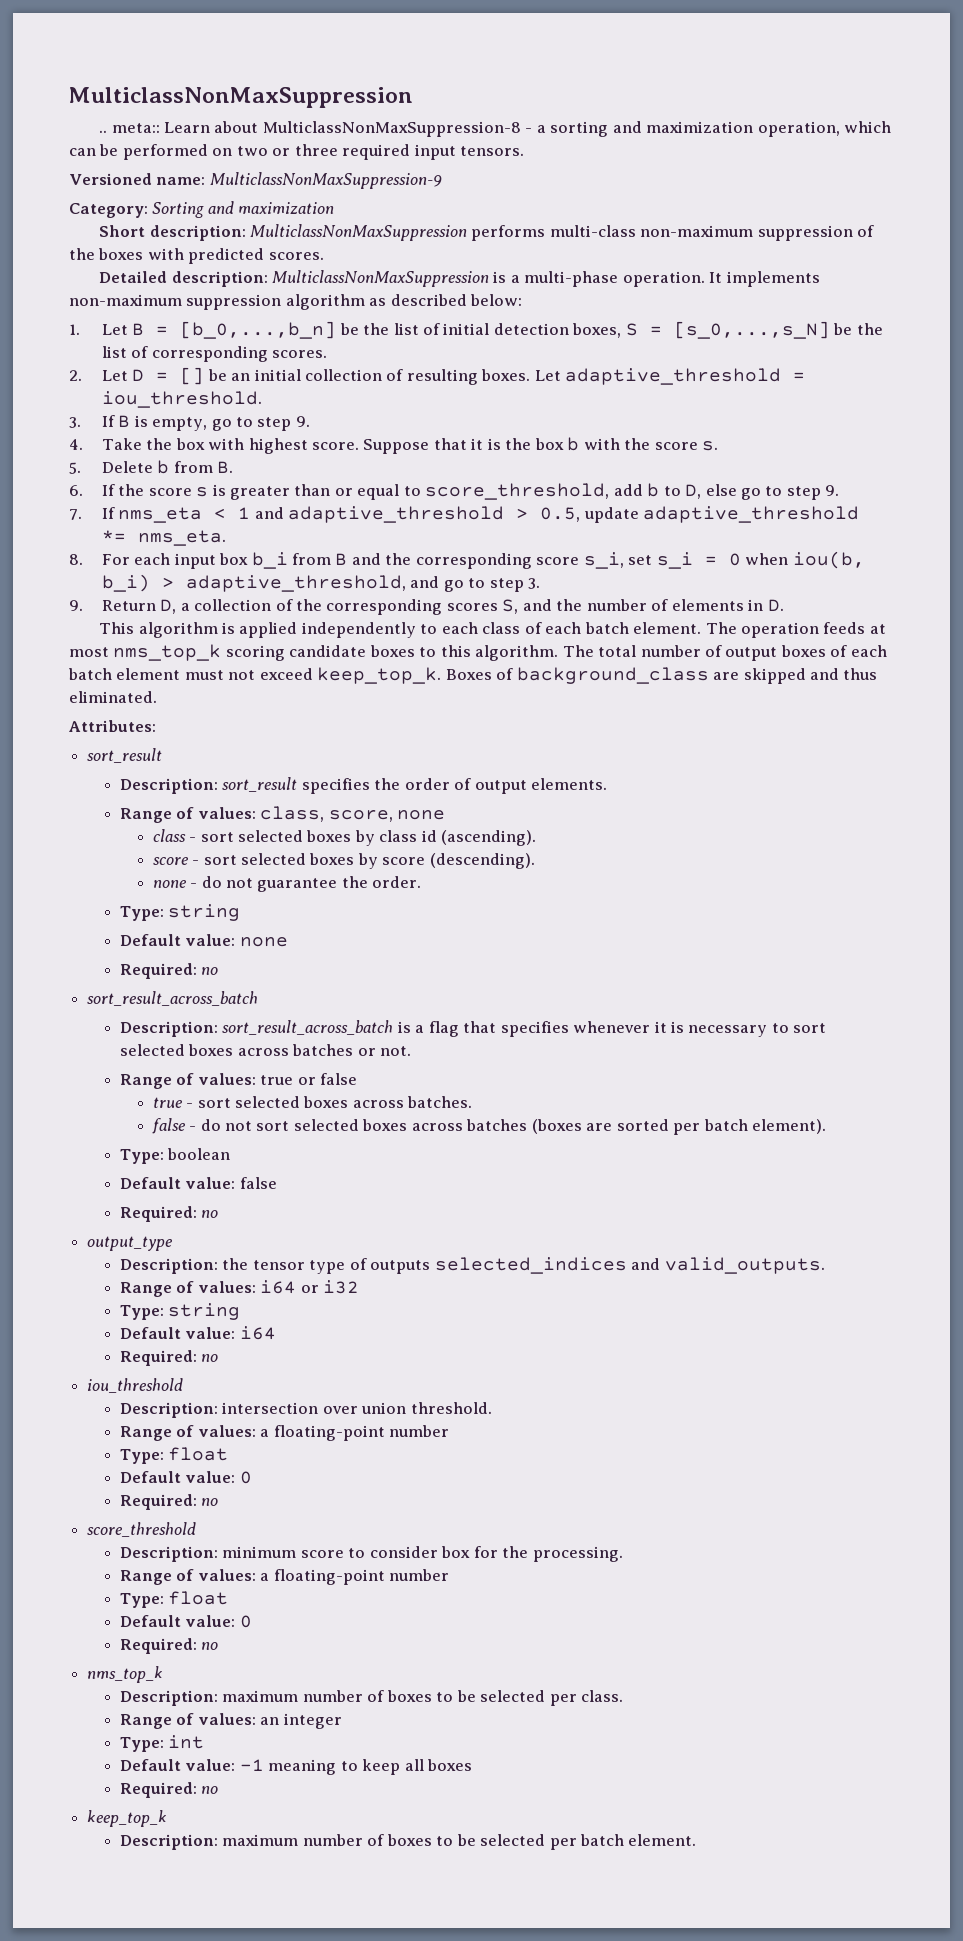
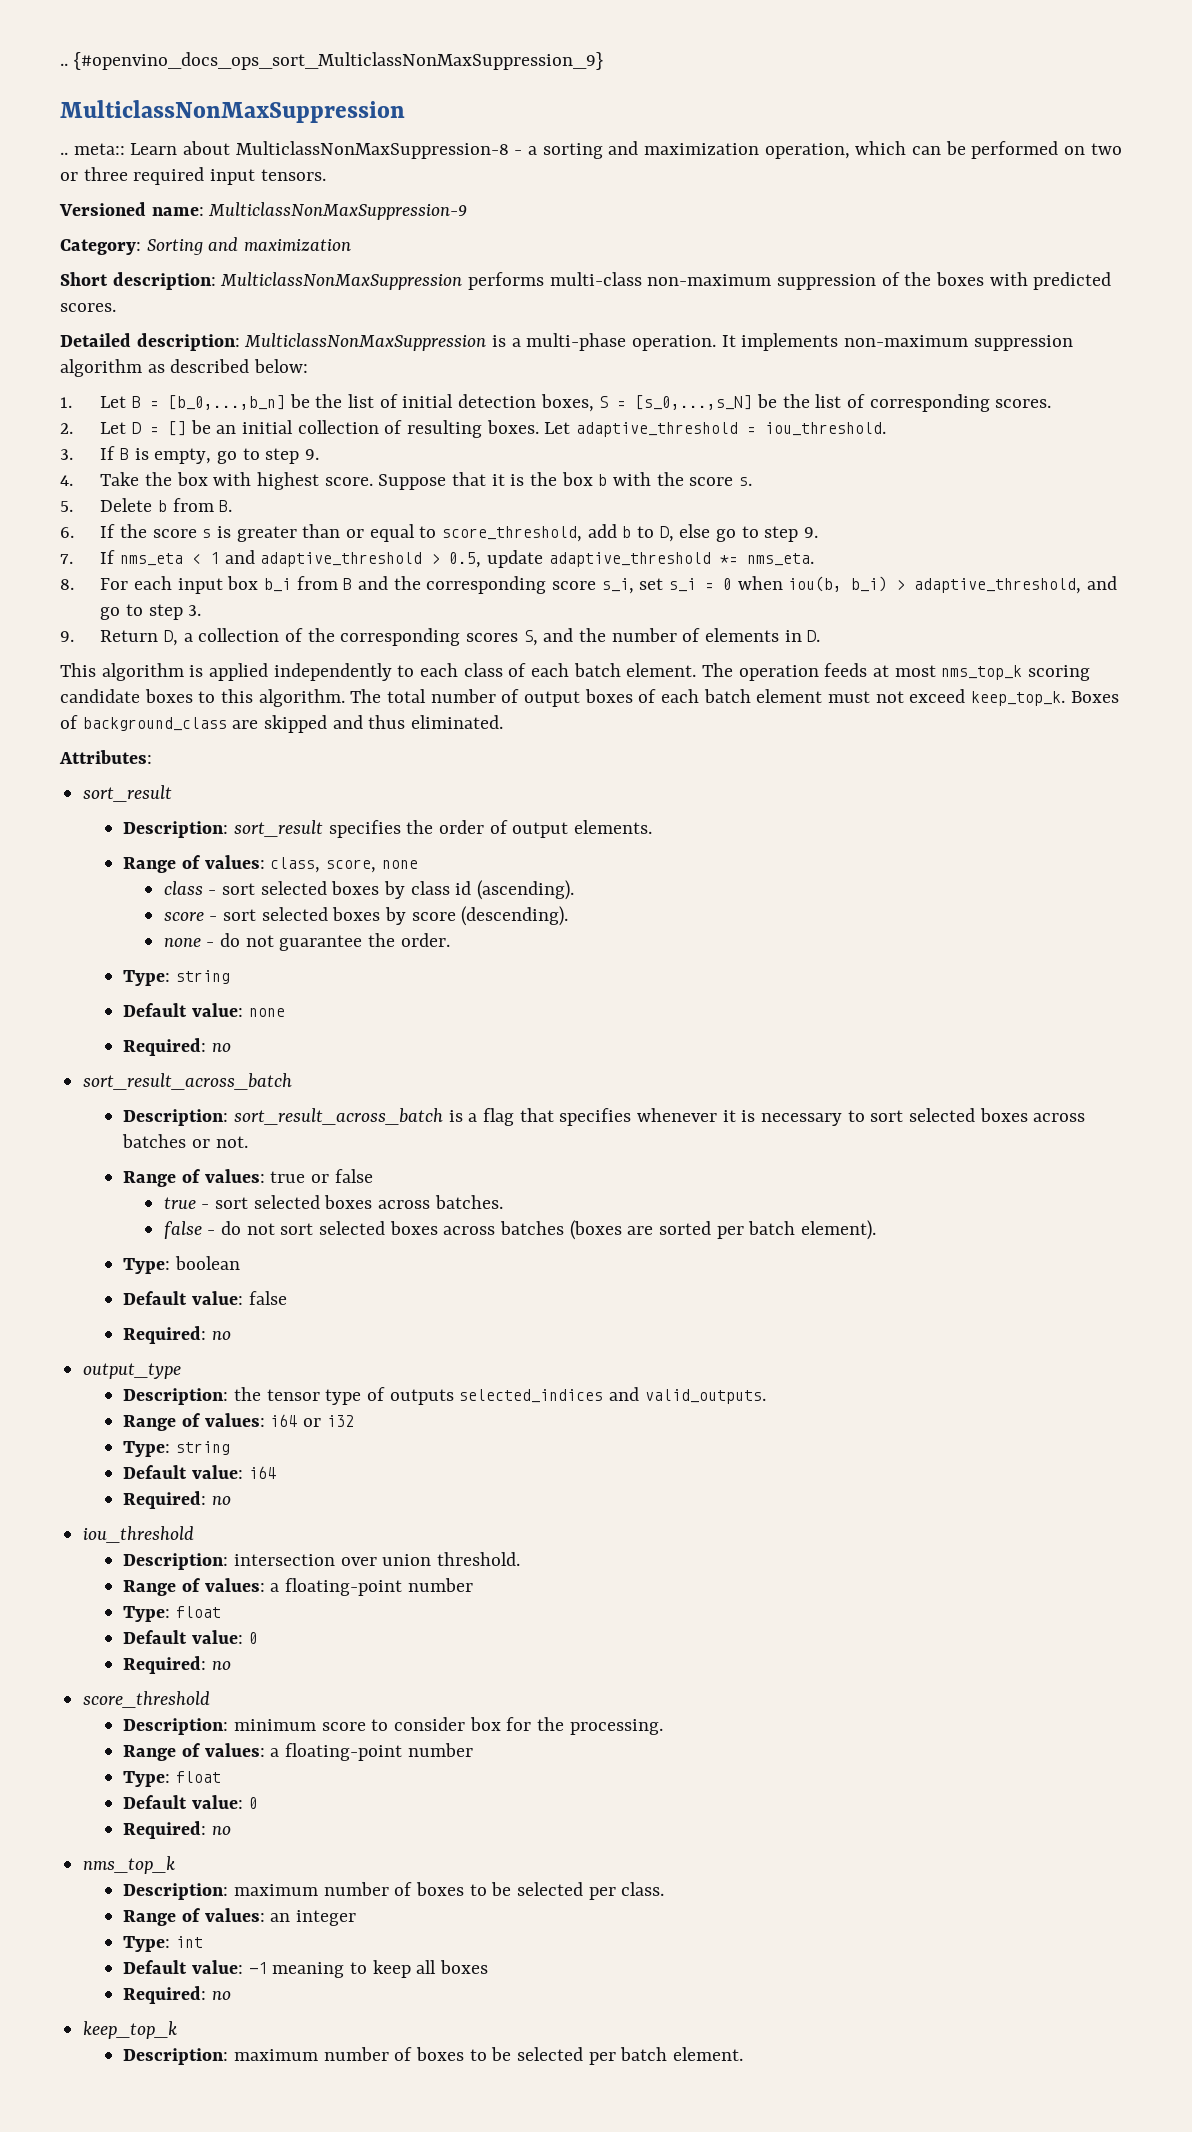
(69, 97) none -> [60,52,603,70] .. {#openvino_docs_ops_sort_MulticlassNonMaxSuppression_9} //

